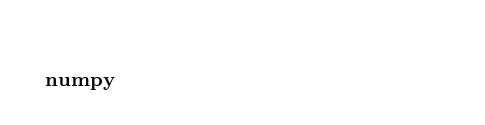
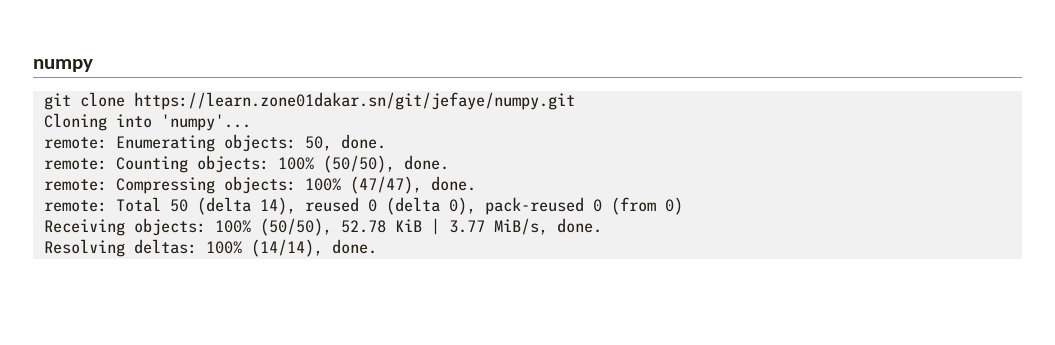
(115, 83) none -> [43,92,575,110] [43,113,251,131] [43,134,386,152] [43,155,449,173] [43,176,476,194] [43,197,683,215] [43,218,602,236] [43,239,377,257] // git clone https://learn.zone01dakar.sn/git/jefaye/numpy.git // Cloning into 'numpy'... // remote: Enumerating objects: 50, done. // remote: Counting objects: 100% (50/50), done. // remote: Compressing objects: 100% (47/47), done. // remote: Total 50 (delta 14), reused 0 (delta 0), pack-reused 0 (from 0) // Receiving objects: 100% (50/50), 52.78 KiB | 3.77 MiB/s, done. // Resolving deltas: 100% (14/14), done.

